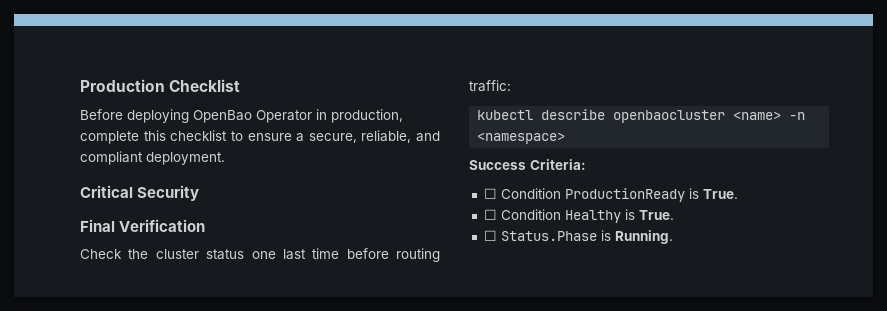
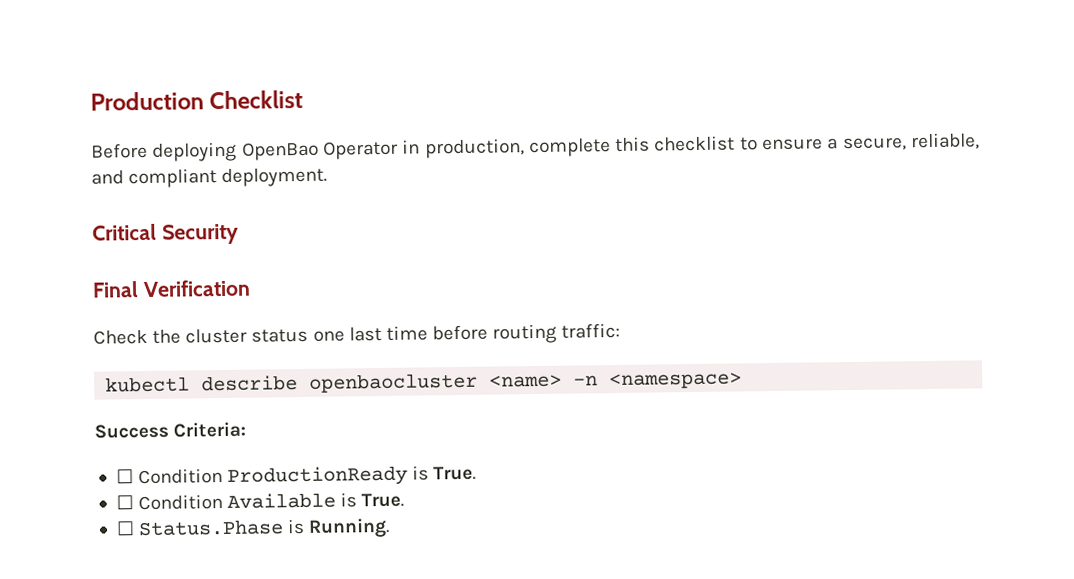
[564,210,621,223] Healthy -> [227,492,337,509] Available

